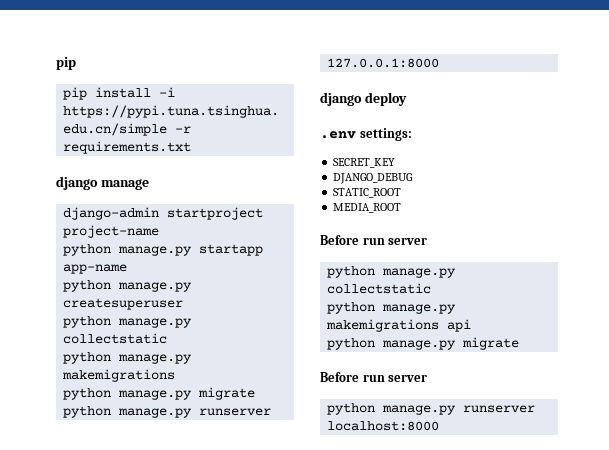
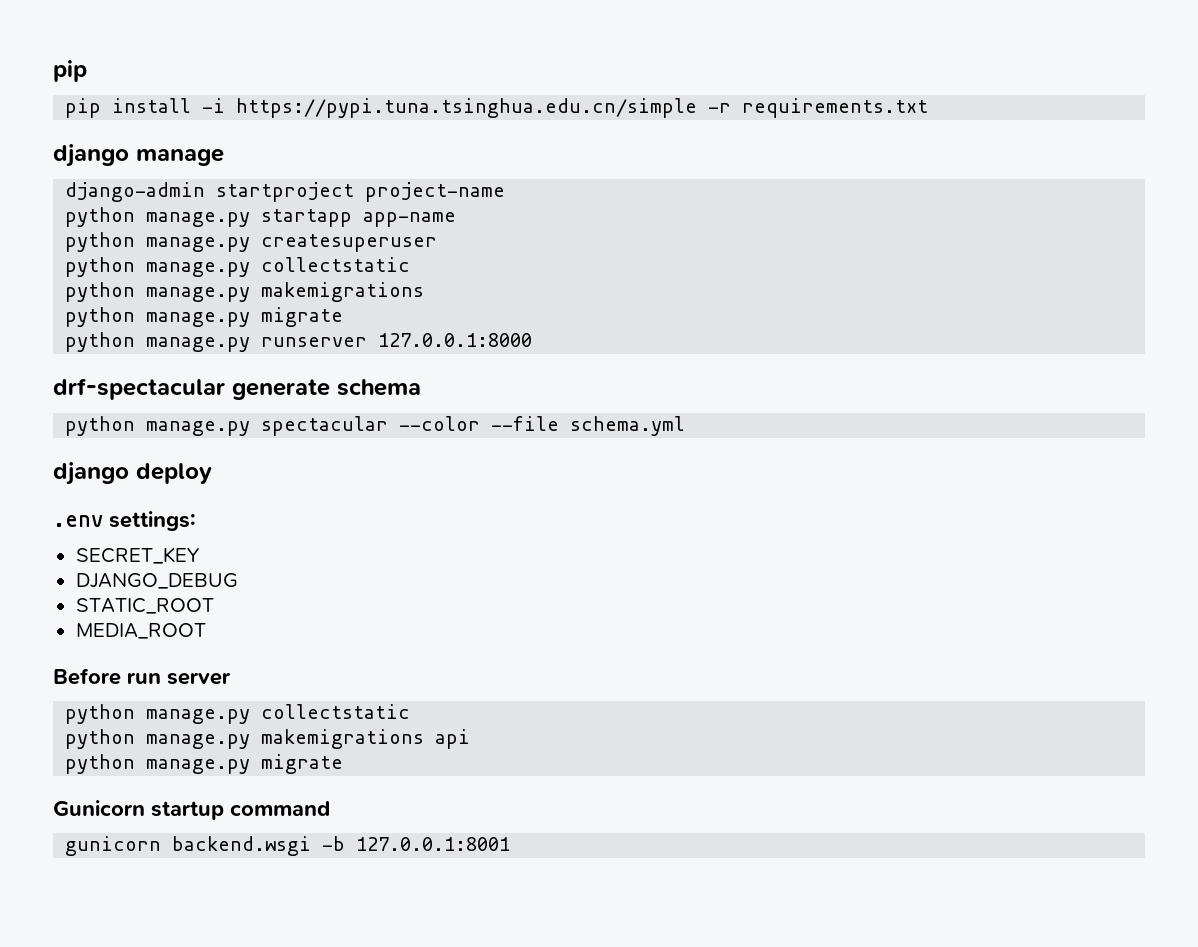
(440, 63) none -> [53,378,421,400] [65,416,686,436] // drf-spectacular generate schema // python manage.py spectacular --color --file schema.yml
[320,372,428,382] [327,403,536,415] [327,421,440,431] Before run server // python manage.py runserver localhost:8000 -> [53,800,330,820] [65,836,511,856] Gunicorn startup command // gunicorn backend.wsgi -b 127.0.0.1:8001

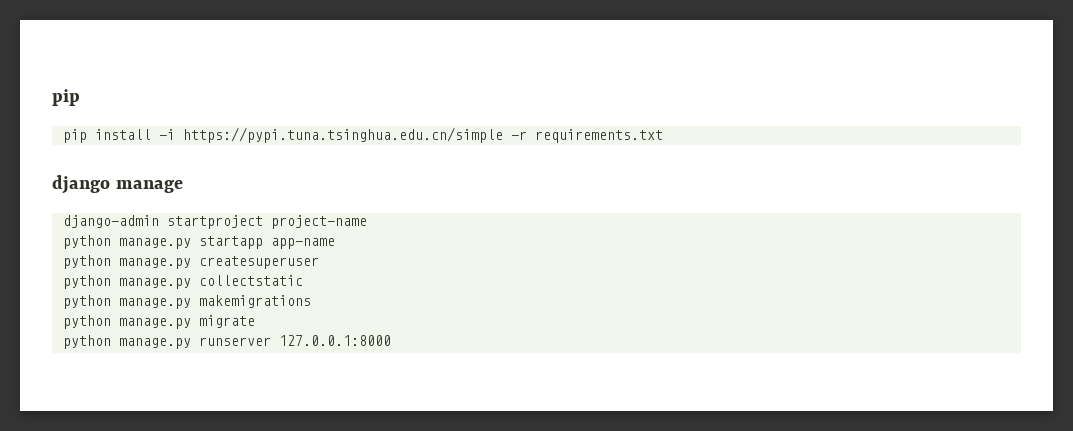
[53,378,421,400] [65,416,686,436] [53,462,212,485] [53,511,196,531] [75,547,200,564] [75,573,238,589] [75,598,214,614] [75,623,206,639] [53,668,231,685] [65,704,411,724] [65,729,471,749] [65,754,344,774] [53,800,330,820] [65,836,511,856] // drf-spectacular generate schema // python manage.py spectacular --color --file schema.yml // django deploy // .env settings: // SECRET_KEY // DJANGO_DEBUG // STATIC_ROOT // MEDIA_ROOT // Before run server // python manage.py collectstatic // python manage.py makemigrations api // python manage.py migrate // Gunicorn startup command // gunicorn backend.wsgi -b 127.0.0.1:8001 -> (392, 340) none

